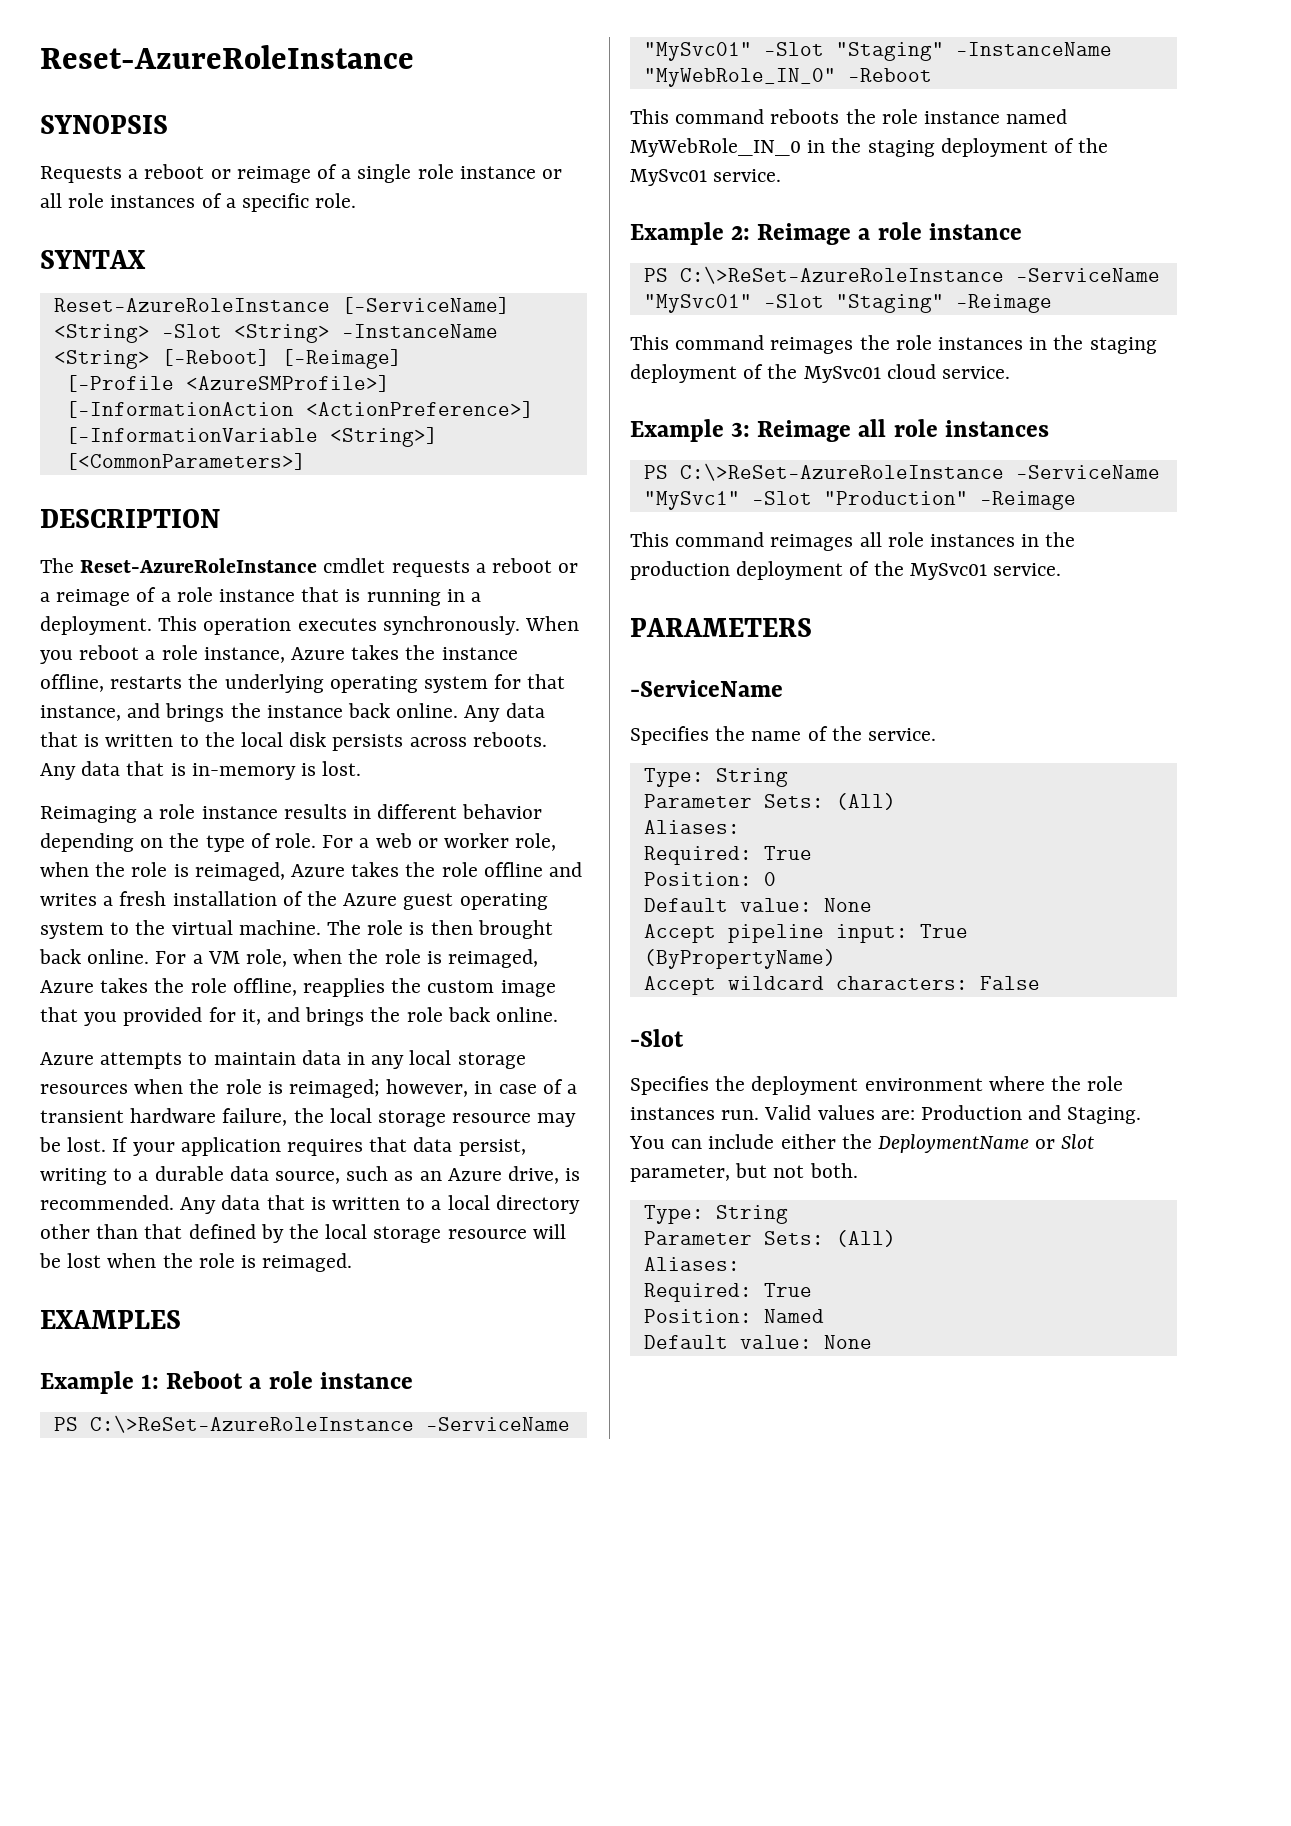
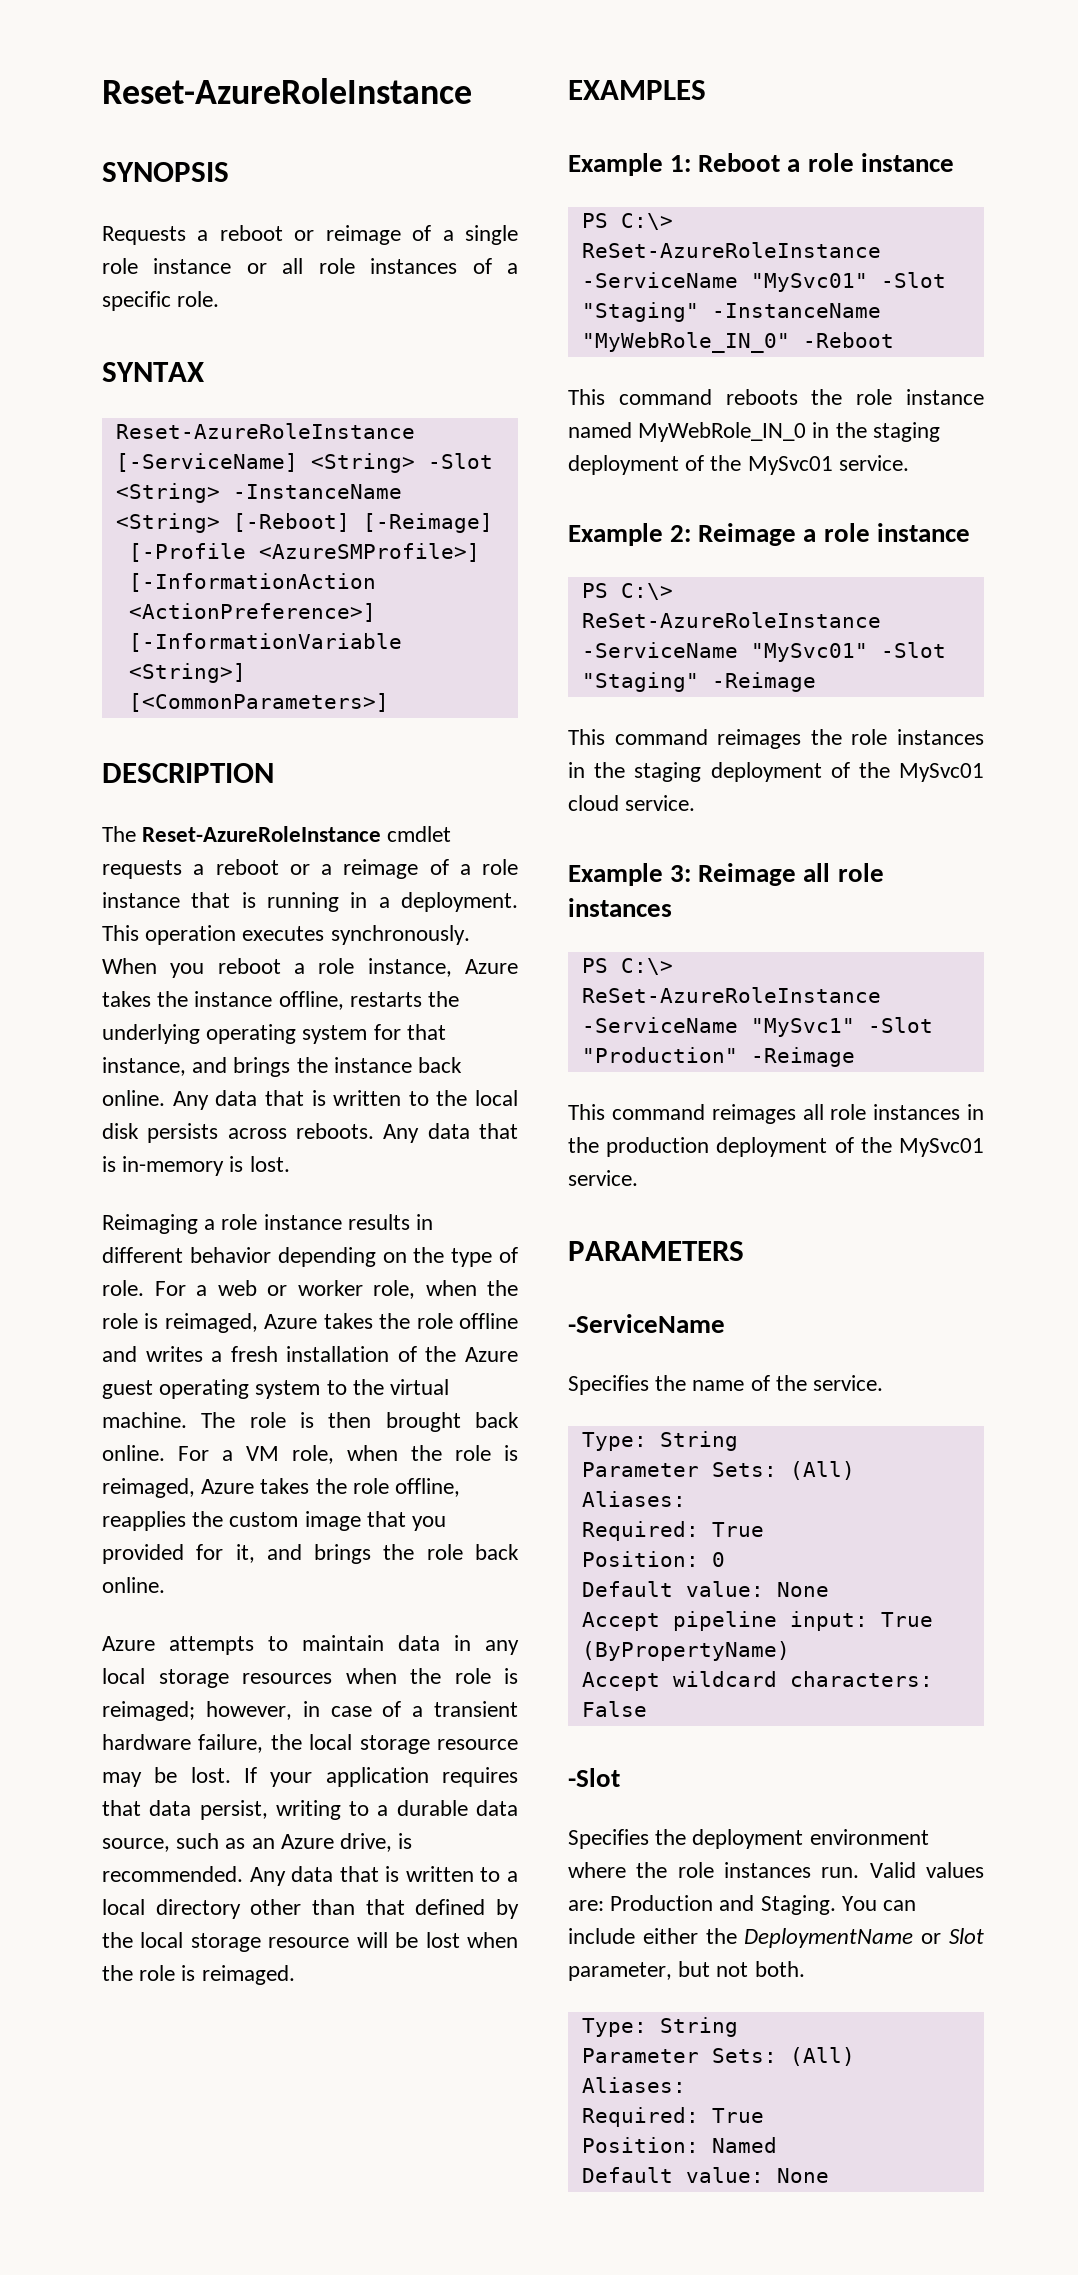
[89,1415,414,1433] C:\>ReSet-AzureRoleInstance -> [620,213,673,230] [581,242,881,258] C:\> ReSet-AzureRoleInstance
[679,266,1004,284] C:\>ReSet-AzureRoleInstance -> [620,583,673,600] [581,612,881,628] C:\> ReSet-AzureRoleInstance
[679,463,1004,481] C:\>ReSet-AzureRoleInstance -> [620,958,673,975] [581,987,881,1003] C:\> ReSet-AzureRoleInstance

